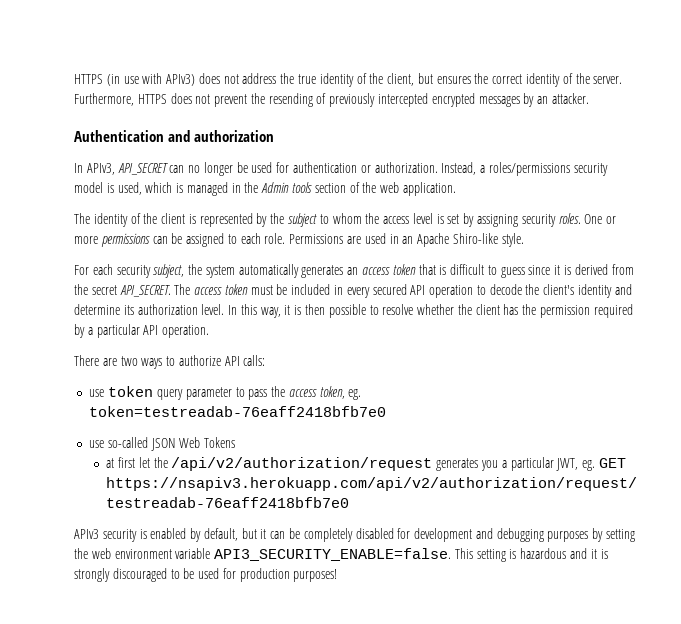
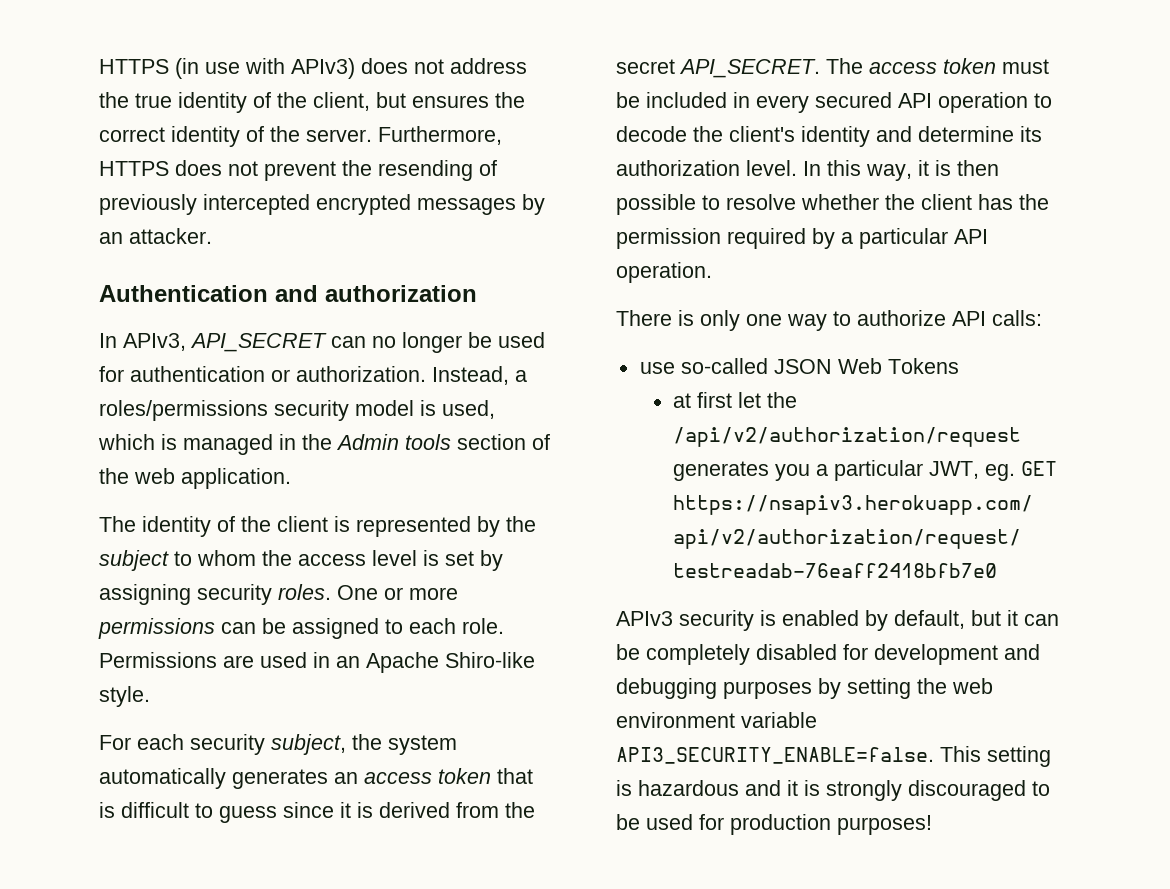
[102,356,163,369] are two ways -> [678,310,827,331] is only one way
[89,386,362,400] [89,406,387,417] // use token query parameter to pass the access token, eg. token=testreadab-76eaff2418bfb7e0 -> (1042, 318) none

